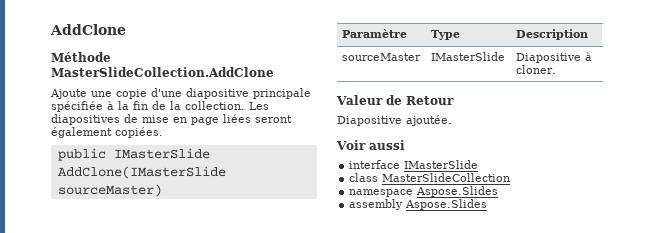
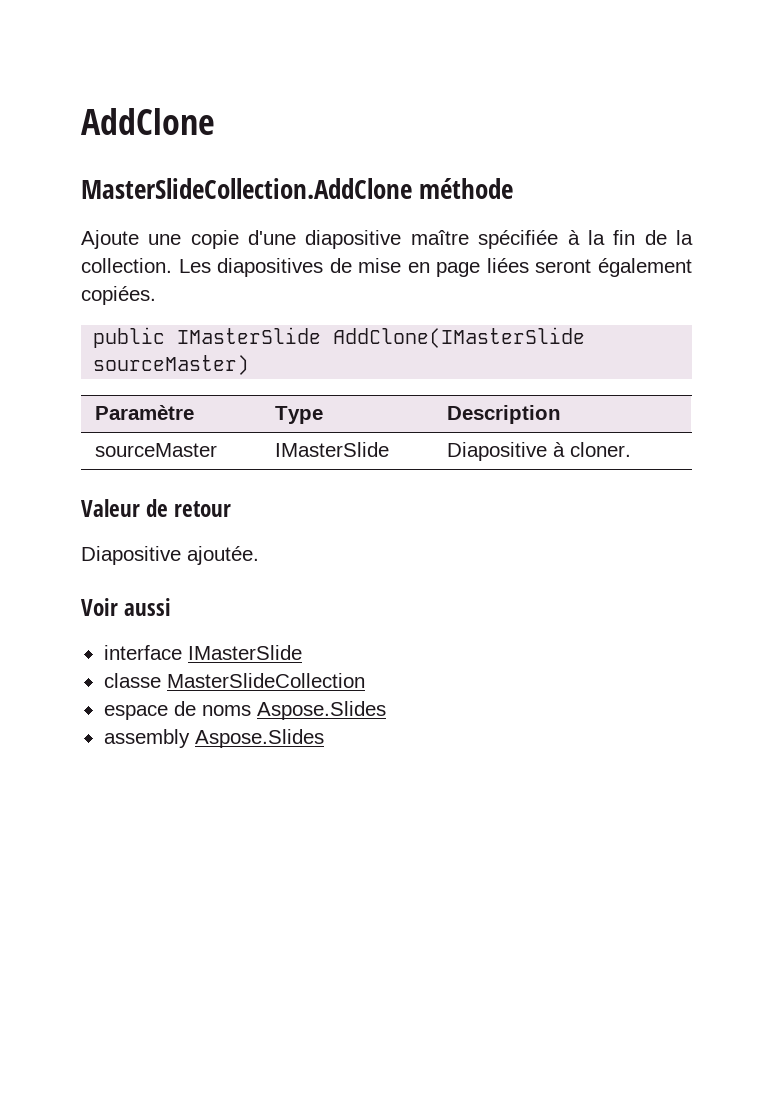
[51,52,111,62] Méthode -> (215, 121) none
(274, 72) none -> [419,178,514,199] méthode
[253,88,311,99] principale -> [410,230,469,245] maître
[405,96,454,105] Retour -> [174,501,232,517] retour
[349,173,379,182] class -> [103,673,161,688] classe
[349,189,414,197] namespace -> [103,701,251,720] espace de noms

